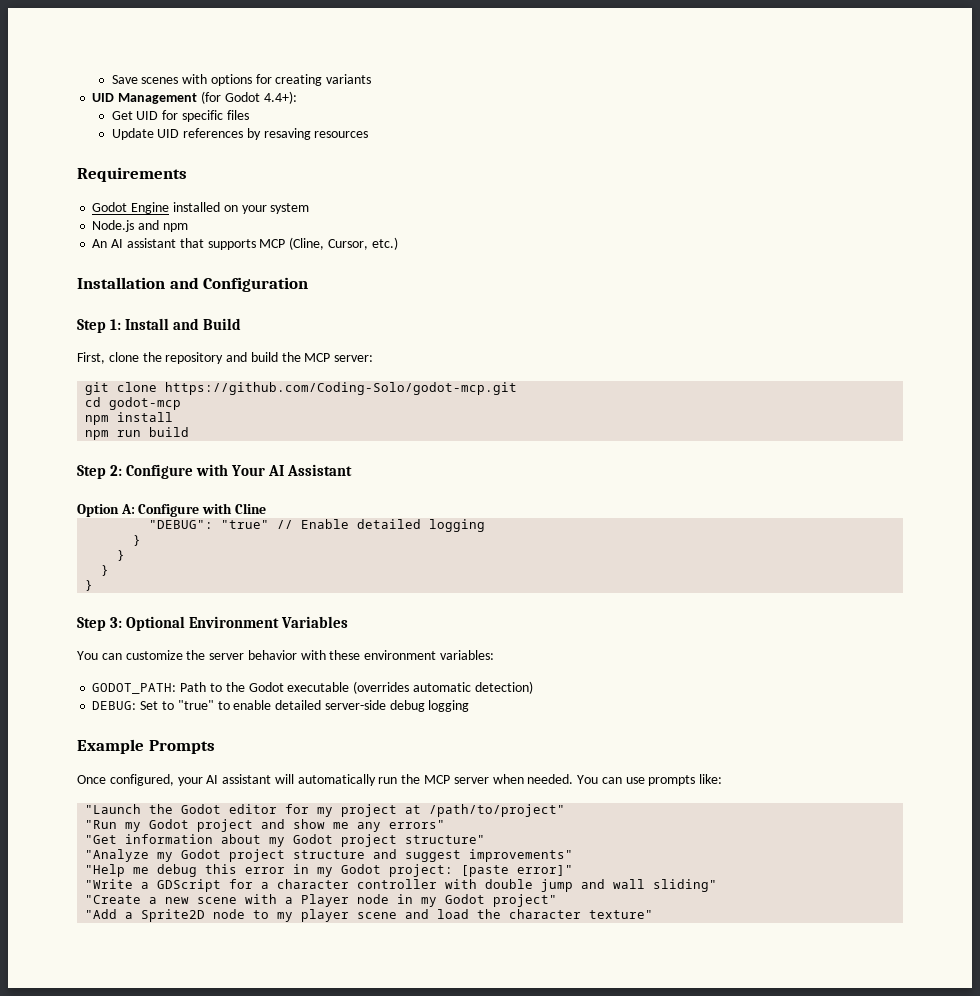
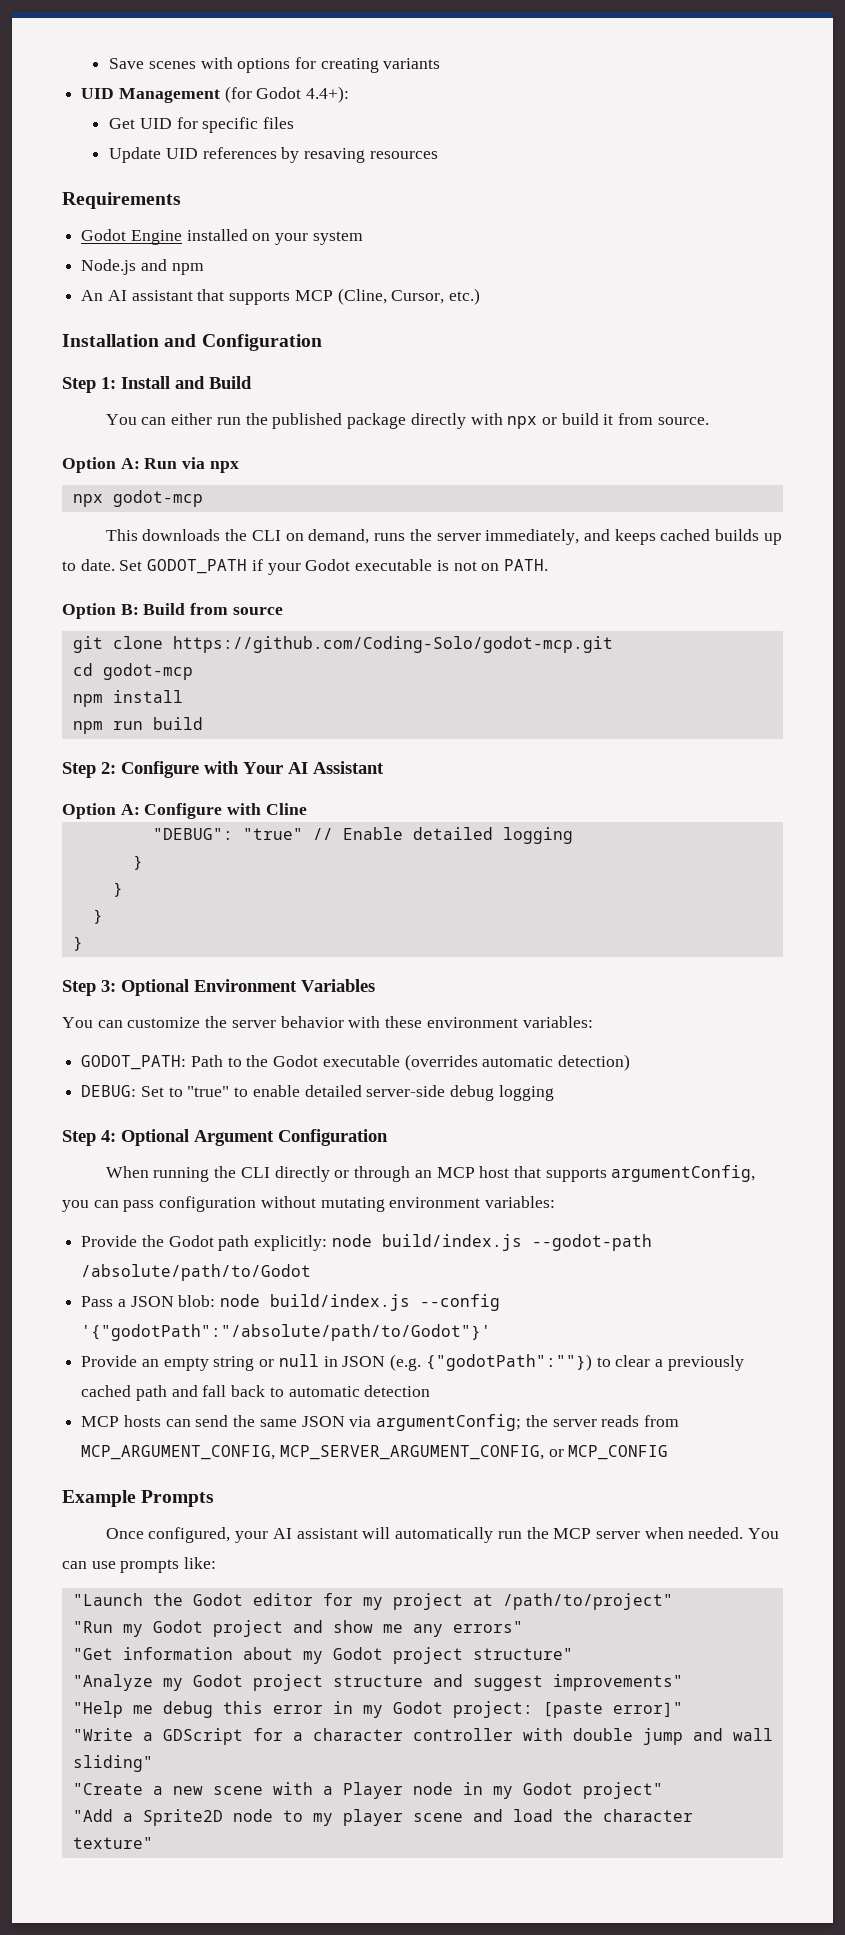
[77,352,374,364] First, clone the repository and build the MCP server: -> [105,413,709,429] [62,457,239,473] [72,490,203,507] [105,529,782,545] [62,559,548,575] [62,603,283,619] You can either run the published package directly with npx or build it from source. // Option A: Run via npx // npx godot-mcp // This downloads the CLI on demand, runs the server immediately, and keeps cached builds up to date. Set GODOT_PATH if your Godot executable is not on PATH. // Option B: Build from source
(470, 706) none -> [62,1129,388,1146] [105,1165,756,1182] [62,1196,556,1212] [81,1234,652,1251] [81,1264,312,1281] [81,1294,501,1311] [81,1324,492,1341] [81,1354,744,1371] [81,1385,431,1401] [81,1414,679,1431] [81,1445,669,1460] // Step 4: Optional Argument Configuration // When running the CLI directly or through an MCP host that supports argumentConfig, you can pass configuration without mutating environment variables: // Provide the Godot path explicitly: node build/index.js --godot-path /absolute/path/to/Godot // Pass a JSON blob: node build/index.js --config '{"godotPath":"/absolute/path/to/Godot"}' // Provide an empty string or null in JSON (e.g. {"godotPath":""}) to clear a previously cached path and fall back to automatic detection // MCP hosts can send the same JSON via argumentConfig; the server reads from MCP_ARGUMENT_CONFIG, MCP_SERVER_ARGUMENT_CONFIG, or MCP_CONFIG

